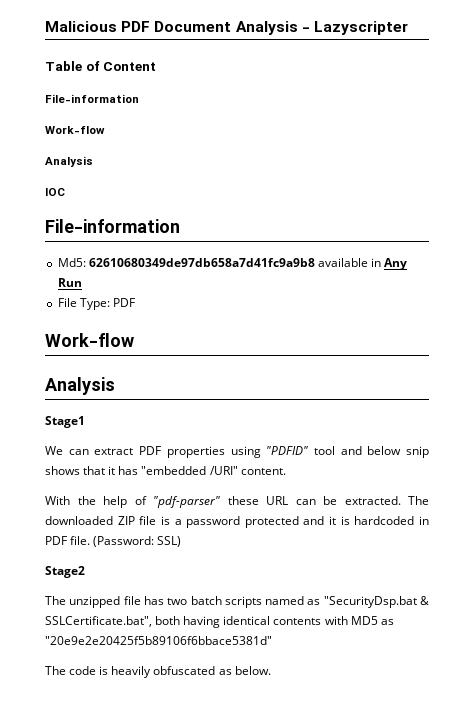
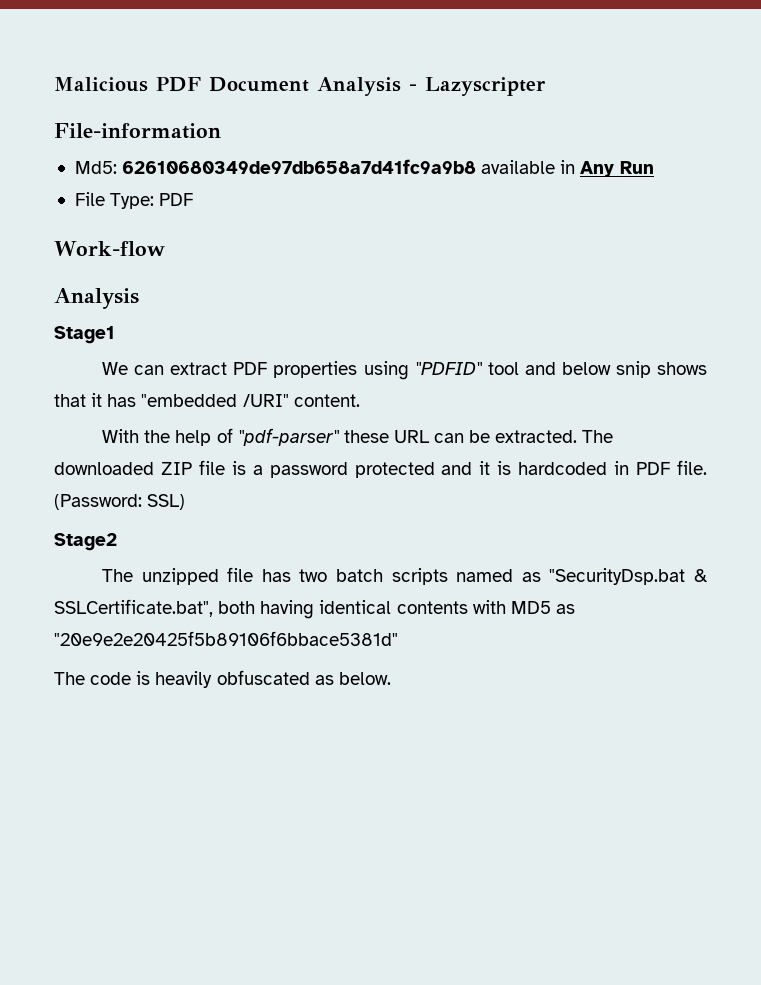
[45,61,157,71] [45,94,139,103] [45,126,105,134] [45,156,93,167] [45,188,65,196] // Table of Content // File-information // Work-flow // Analysis // IOC -> (546, 86) none

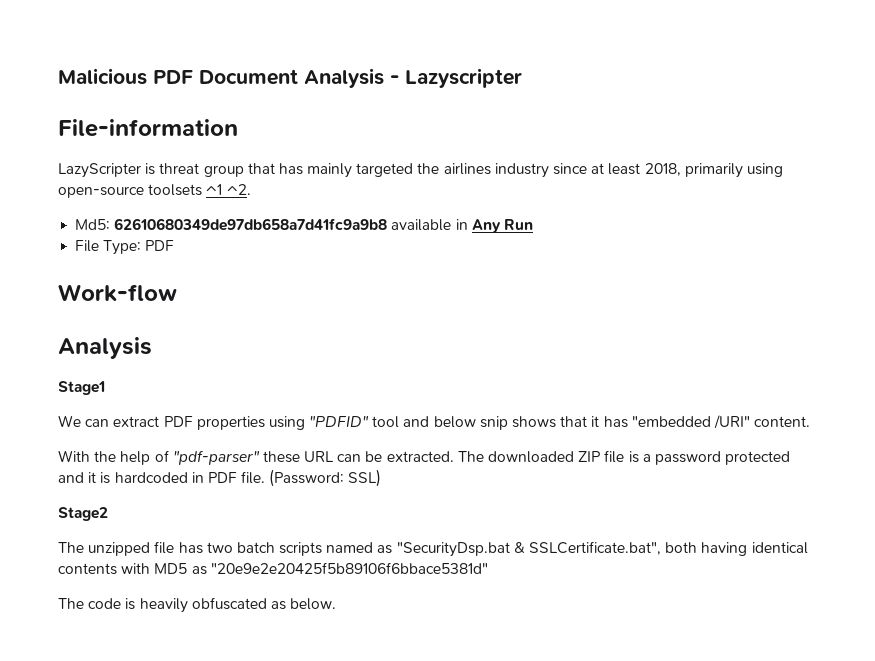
(221, 131) none -> [58,163,783,178] [58,184,251,198] // LazyScripter is threat group that has mainly targeted the airlines industry since at least 2018, primarily using open-source toolsets ^1 ^2.

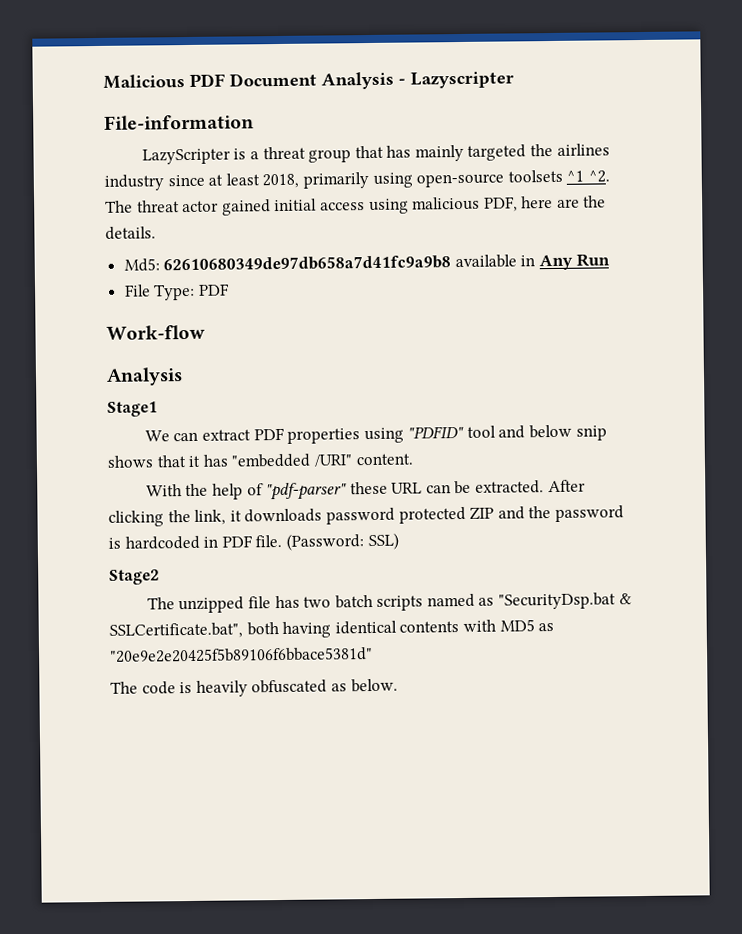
(156, 169) none -> [249,151,259,160] a
(251, 189) none -> [105,195,607,216] [105,226,156,240] The threat actor gained initial access using malicious PDF, here are the details.
[457,450,791,465] [58,472,97,483] The downloaded ZIP file is a password protected and it -> [547,479,586,493] [108,505,624,527] After clicking the link, it downloads password protected ZIP and the password

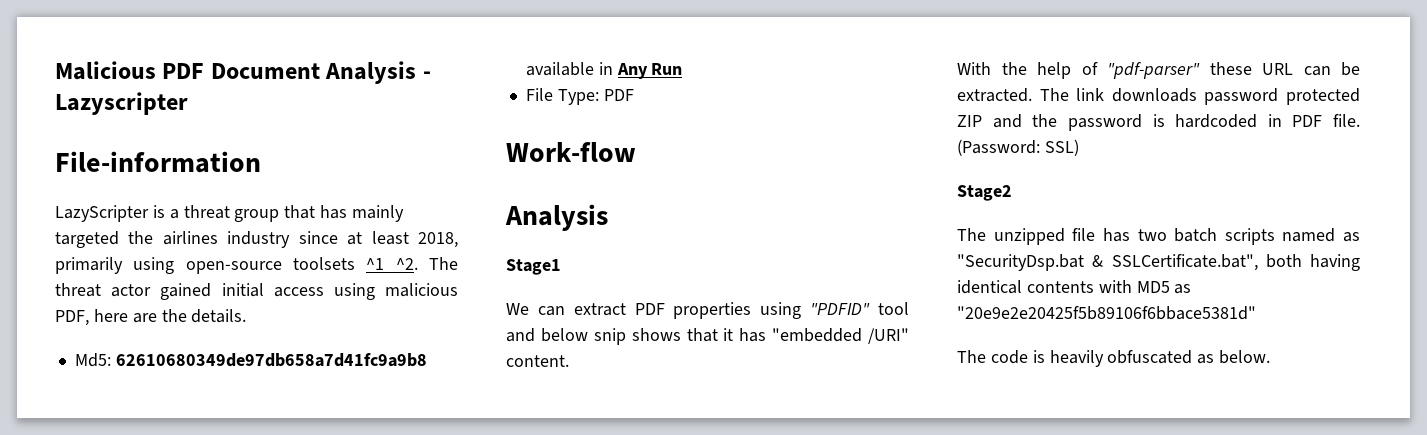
[547,479,586,493] [108,509,242,527] After clicking the link, it -> [1039,88,1105,101] The link

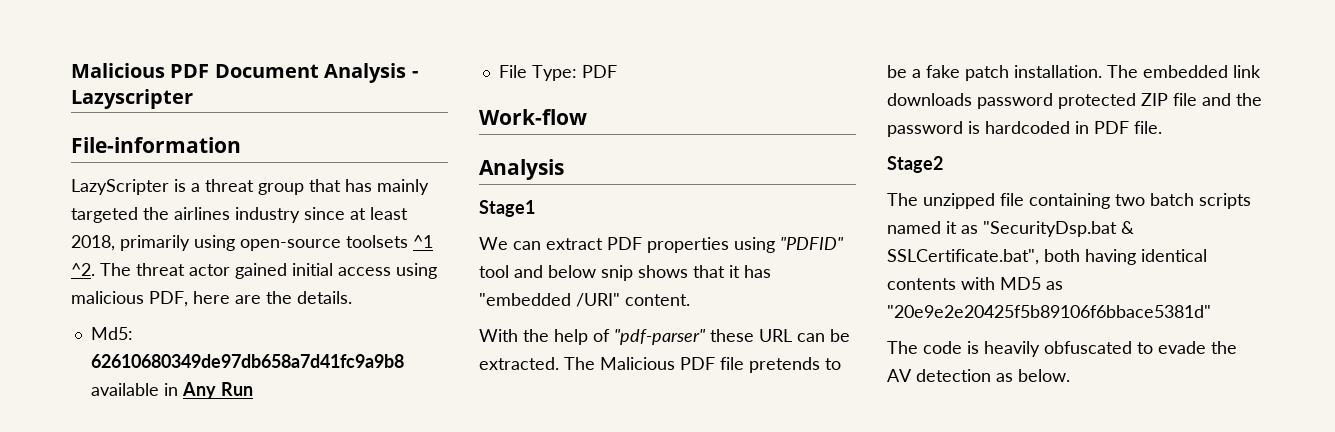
(1069, 94) none -> [600,357,841,373] [887,65,1228,81] Malicious PDF file pretends to be a fake patch installation. The embedded
(982, 121) none -> [1173,93,1197,106] file
[957,139,1079,156] (Password: SSL) -> (1162, 127) none
[1102,228,1130,242] has -> [1029,193,1110,209] containing
(1336, 235) none -> [946,221,957,234] it
(1193, 357) none -> [1137,341,1237,354] [887,369,991,382] to evade the AV detection

